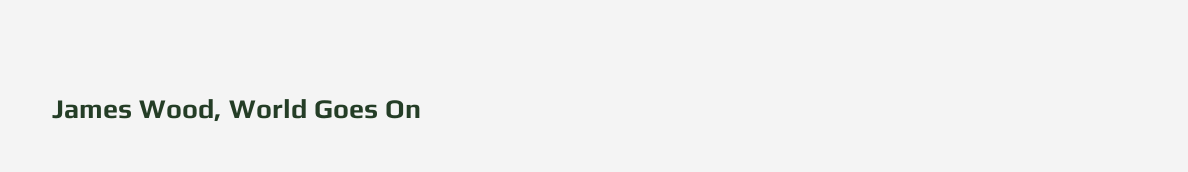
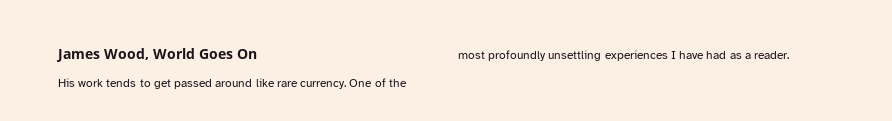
(422, 109) none -> [58,78,407,89] [458,50,790,61] // His work tends to get passed around like rare currency. One of the most profoundly unsettling experiences I have had as a reader.

